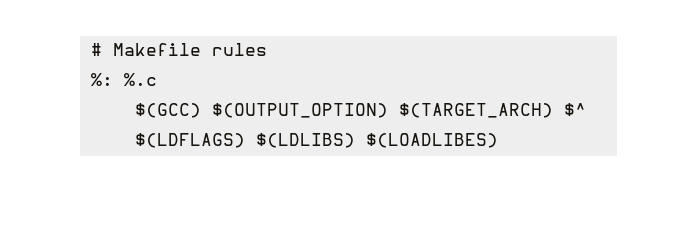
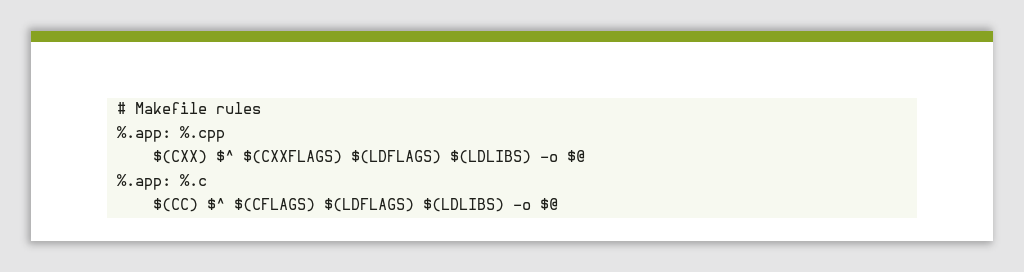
[90,73,157,86] [134,103,586,118] [134,133,498,148] %: %.c // $(GCC) $(OUTPUT_OPTION) $(TARGET_ARCH) $^ $(LDFLAGS) $(LDLIBS) $(LOADLIBES) -> [117,126,226,142] [153,150,586,164] [117,174,208,190] [153,198,559,212] %.app: %.cpp // $(CXX) $^ $(CXXFLAGS) $(LDFLAGS) $(LDLIBS) -o $@ // %.app: %.c // $(CC) $^ $(CFLAGS) $(LDFLAGS) $(LDLIBS) -o $@

